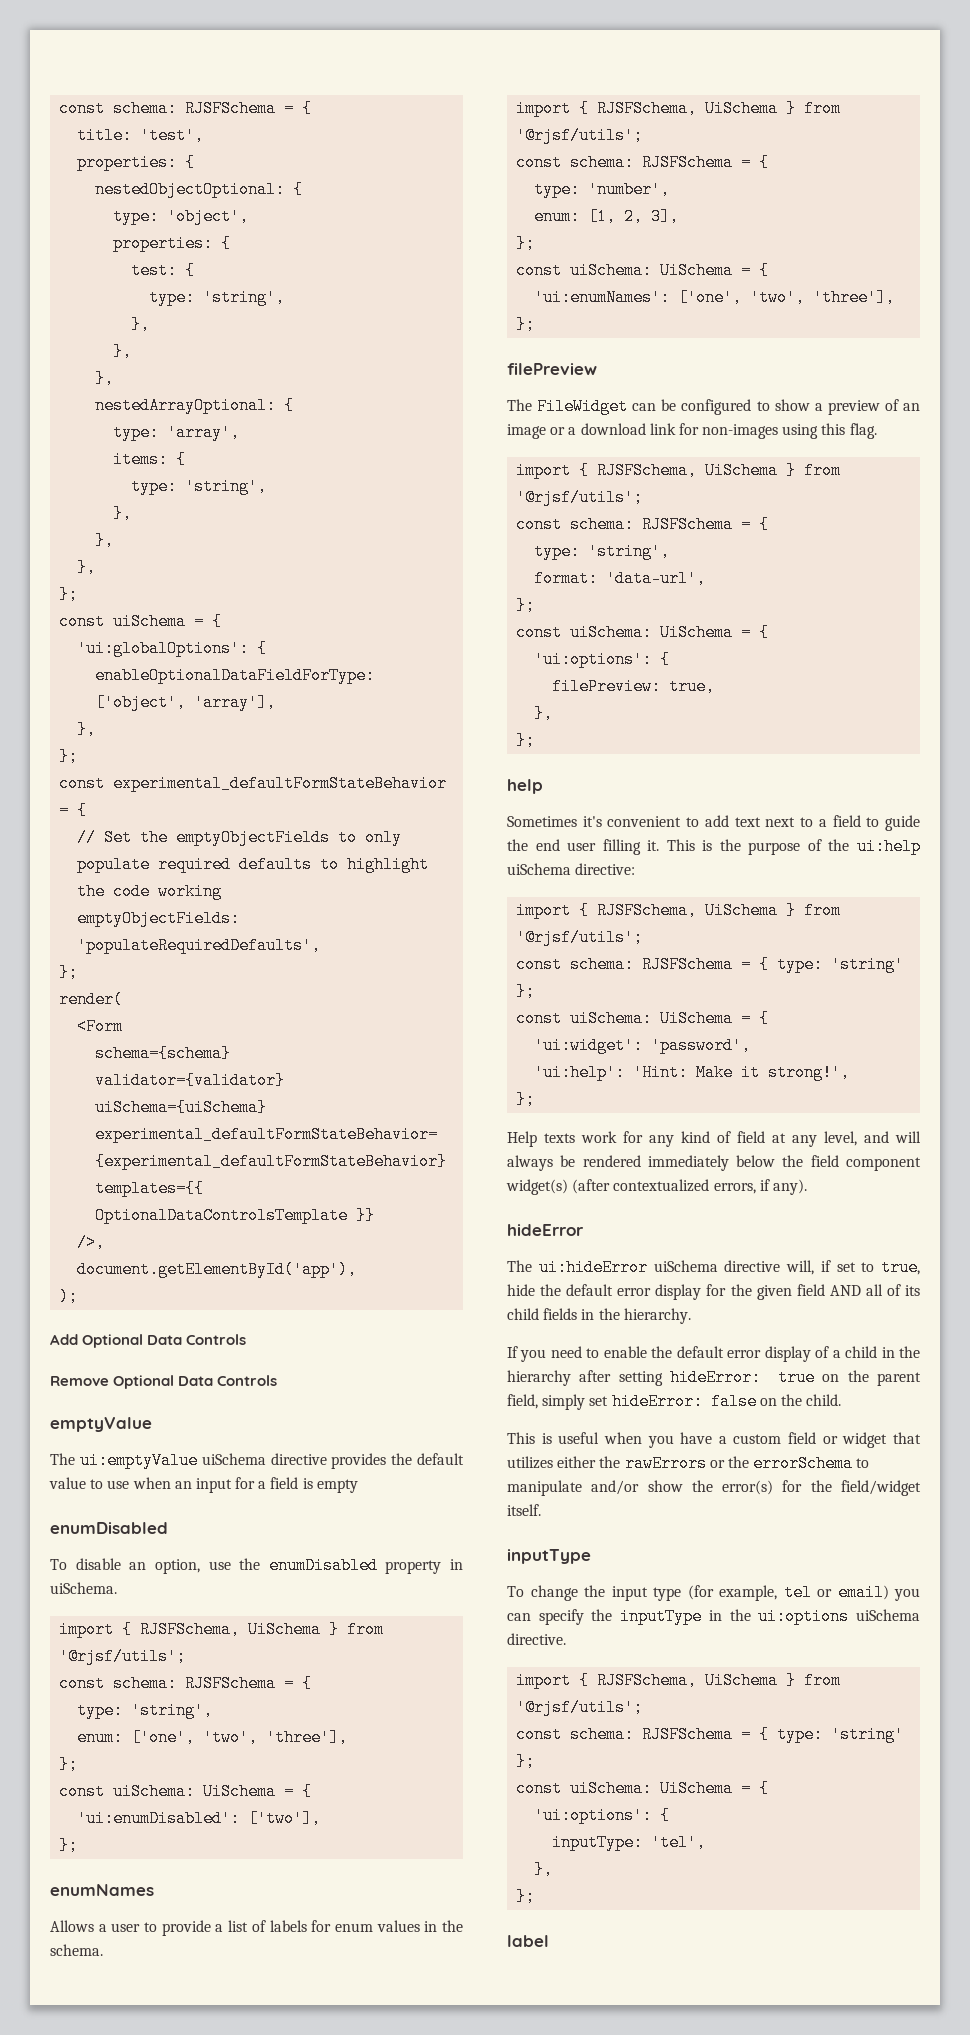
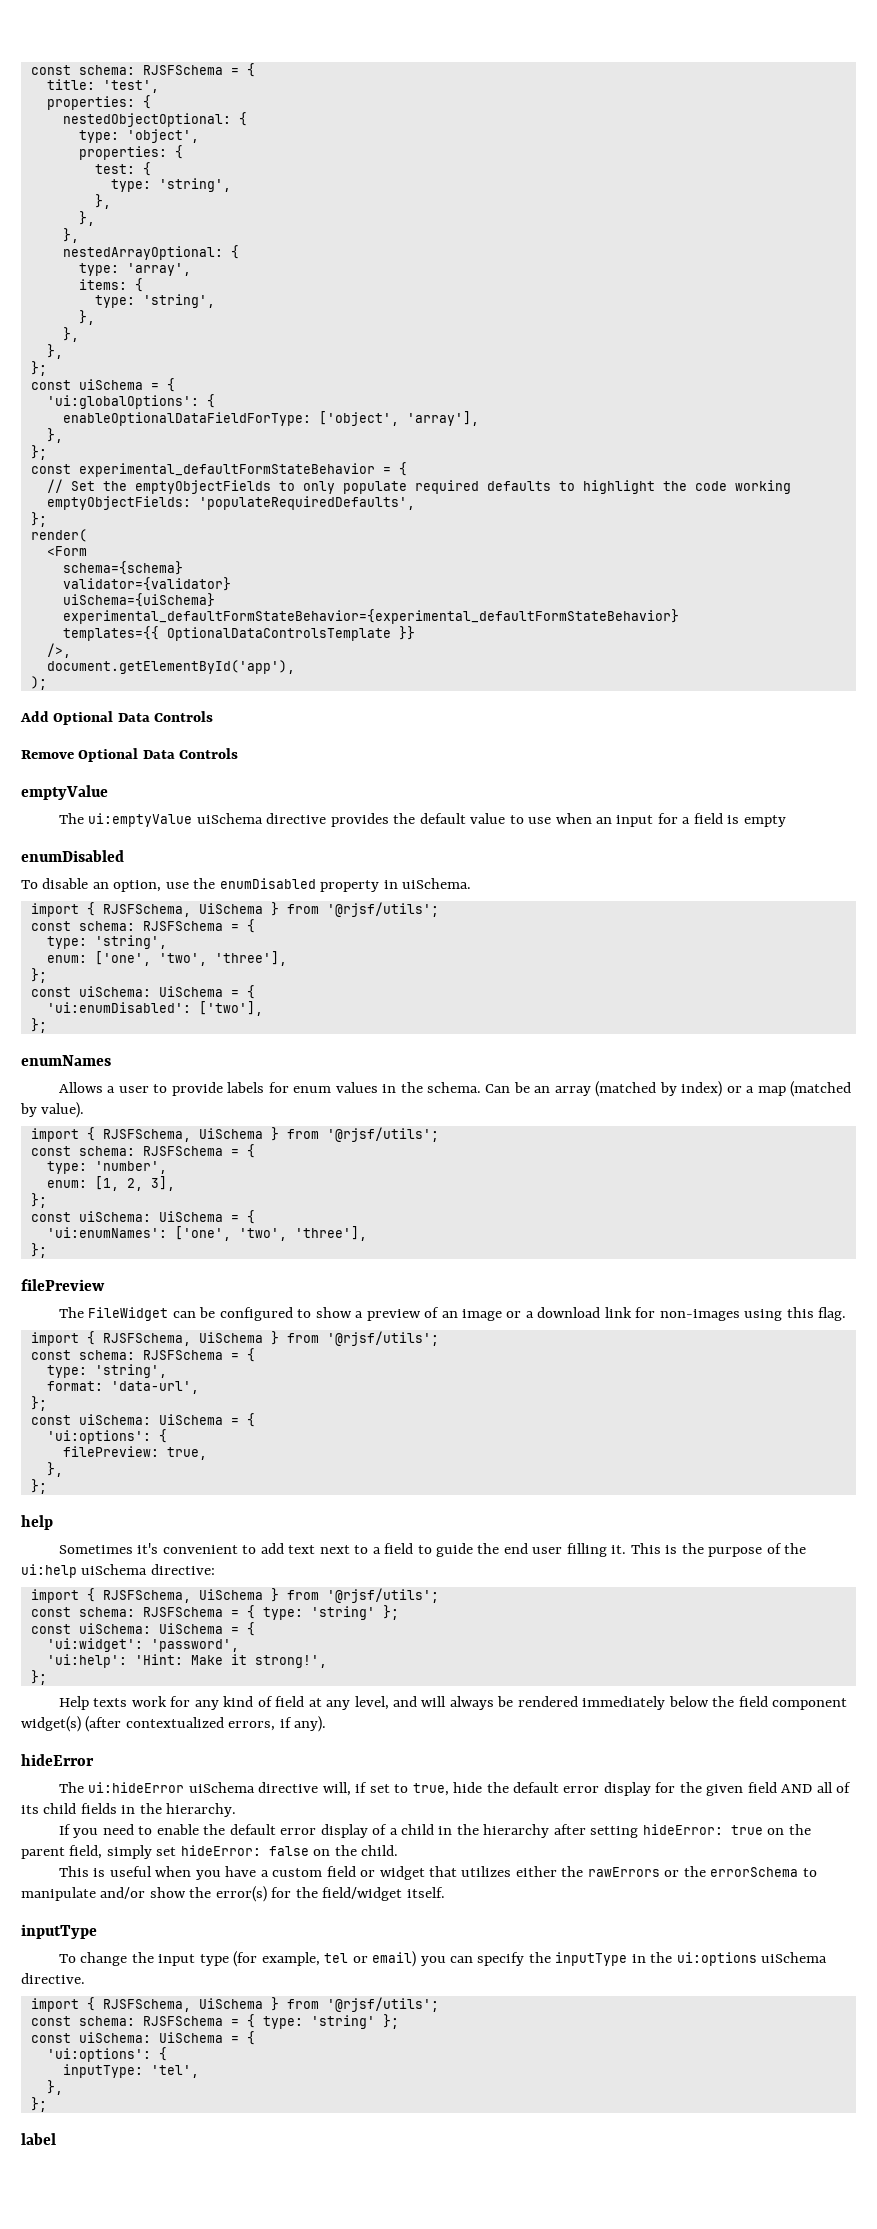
[215,1920,266,1932] a list of -> (223, 1089) none
(103, 1950) none -> [485,1081,851,1097] [20,1102,85,1118] Can be an array (matched by index) or a map (matched by value).

